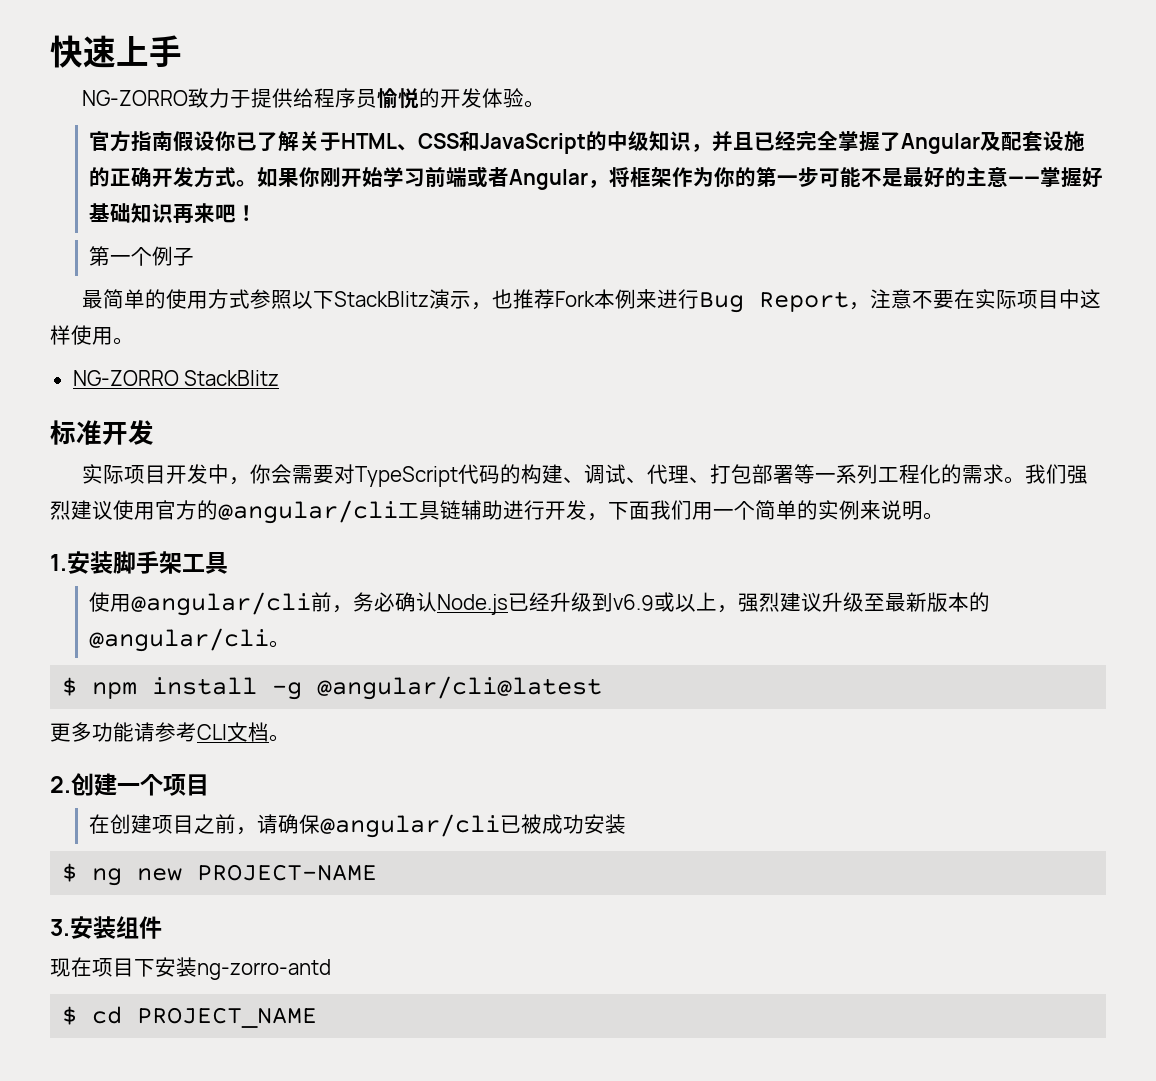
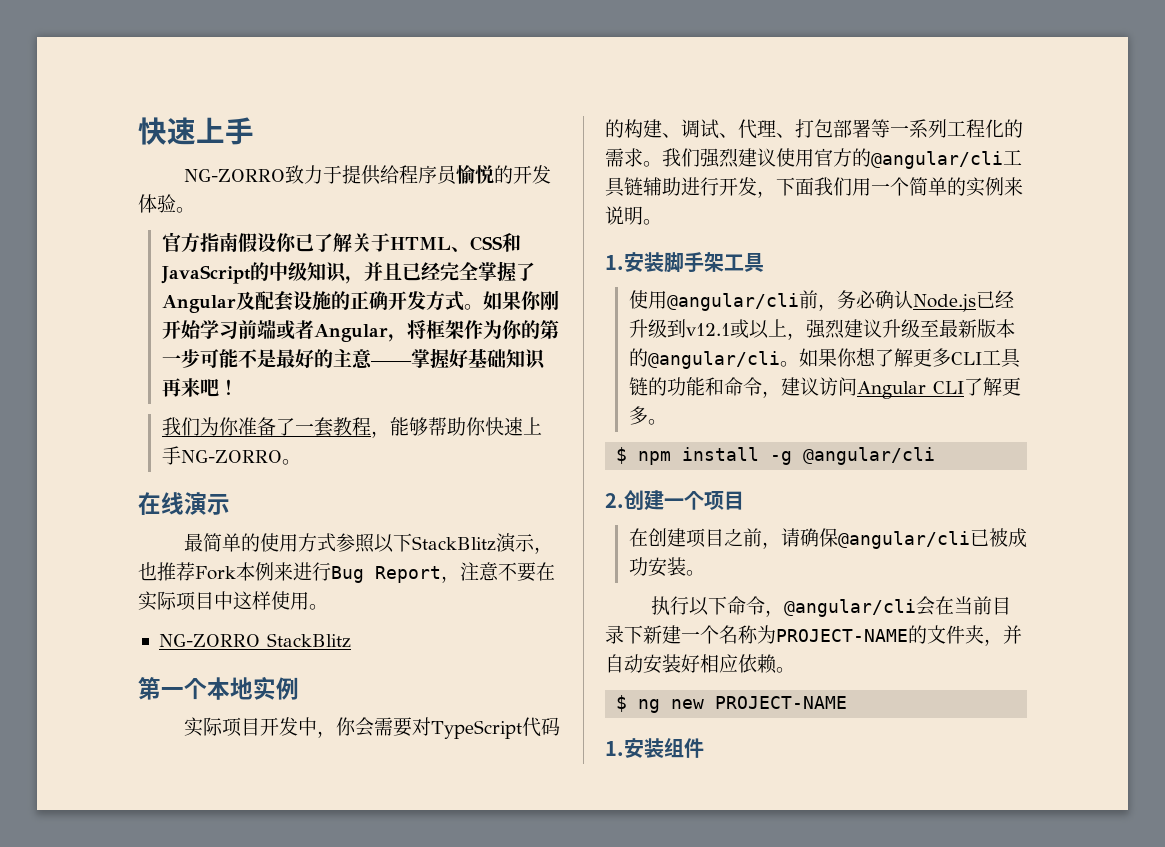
[89,246,195,266] 第一个例子 -> [161,417,542,438] [161,446,301,465] [138,492,230,515] 我们为你准备了一套教程，能够帮助你快速上手NG-ZORRO。 // 在线演示
[50,420,154,445] 标准开发 -> [138,676,299,700] 第一个本地实例
[613,594,655,611] v6.9 -> [685,323,730,336] v12.1
[62,676,603,700] [50,722,290,742] // $ npm install -g @angular/cli@latest // 更多功能请参考CLI文档。 -> [798,347,1021,368] [628,377,1021,399] [628,406,667,425] [616,447,936,465] 如果你想了解更多CLI工具链的功能和命令，建议访问Angular CLI了解更多。 // $ npm install -g @angular/cli
(627, 824) none -> [685,570,705,576] [650,596,1011,617] [605,625,1022,646] [605,654,795,674] 。 // 执行以下命令，@angular/cli会在当前目录下新建一个名称为PROJECT-NAME的文件夹，并自动安装好相应依赖。
[50,919,70,936] 3. -> [605,741,624,756] 1.
[50,957,331,980] [62,1006,318,1028] // 现在项目下安装ng-zorro-antd // $ cd PROJECT_NAME -> (704, 748) none

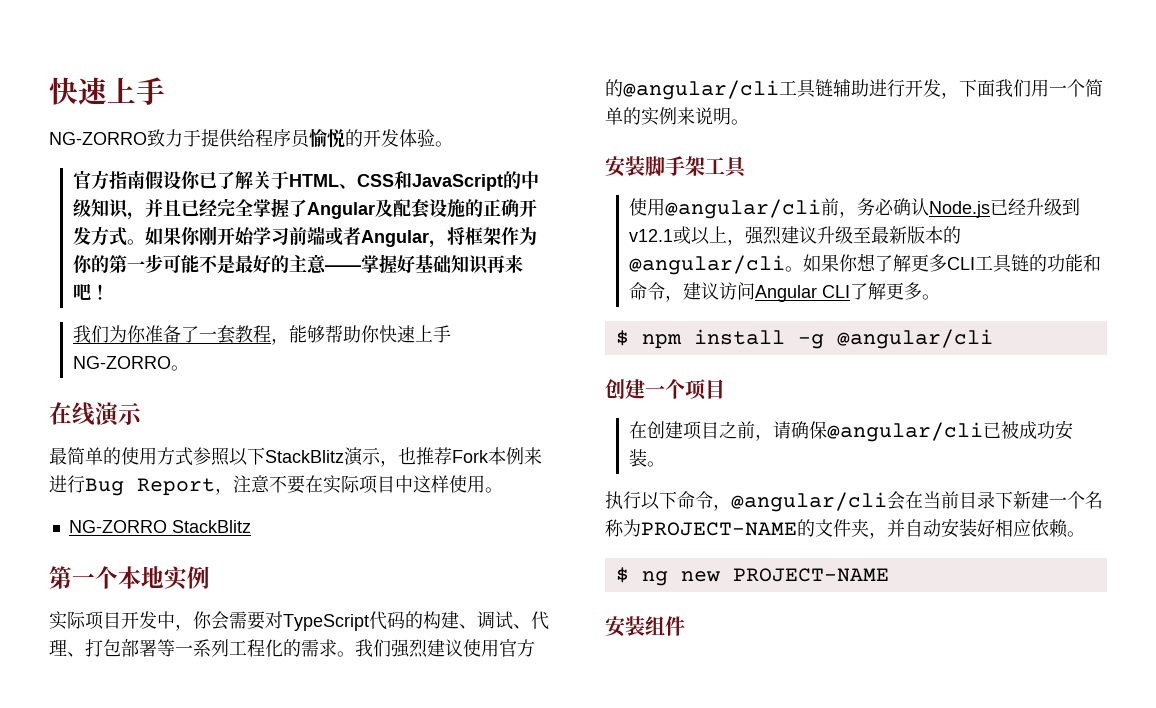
[605,255,624,270] 1. -> (749, 122) none
[605,493,624,508] 2. -> (993, 339) none
[605,741,624,756] 1. -> (889, 575) none

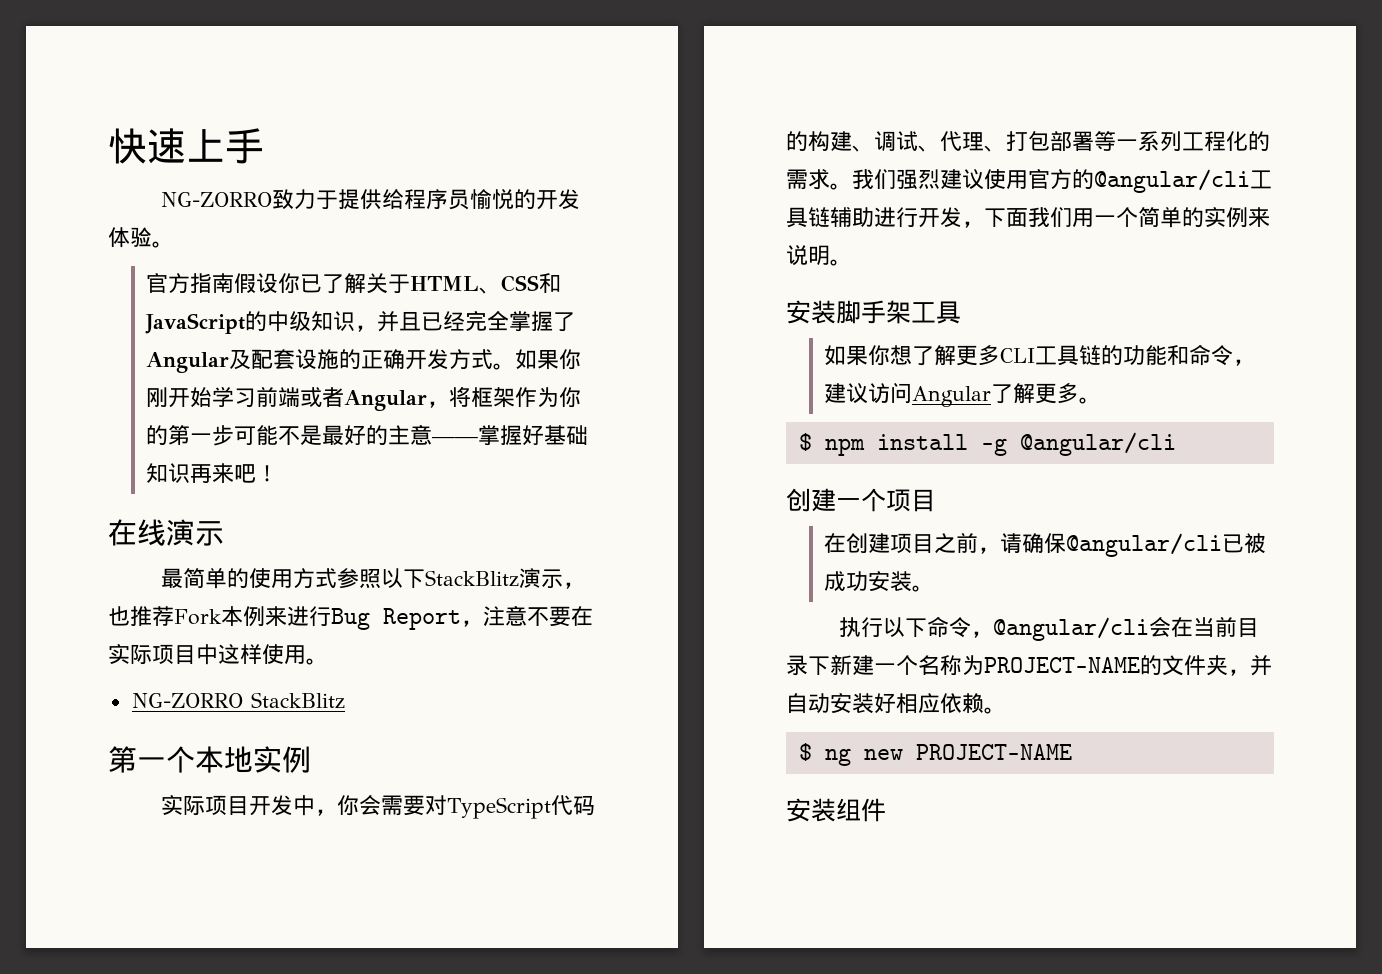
[72,325,451,345] [72,356,189,371] // 我们为你准备了一套教程，能够帮助你快速上手NG-ZORRO。 -> (279, 473) none
[628,198,1080,219] [628,226,961,246] [628,255,803,275] 使用@angular/cli前，务必确认Node.js已经升级到v12.1或以上，强烈建议升级至最新版本的@angular/cli。 -> (961, 312) none
[821,285,850,298] CLI -> (992, 396) none

